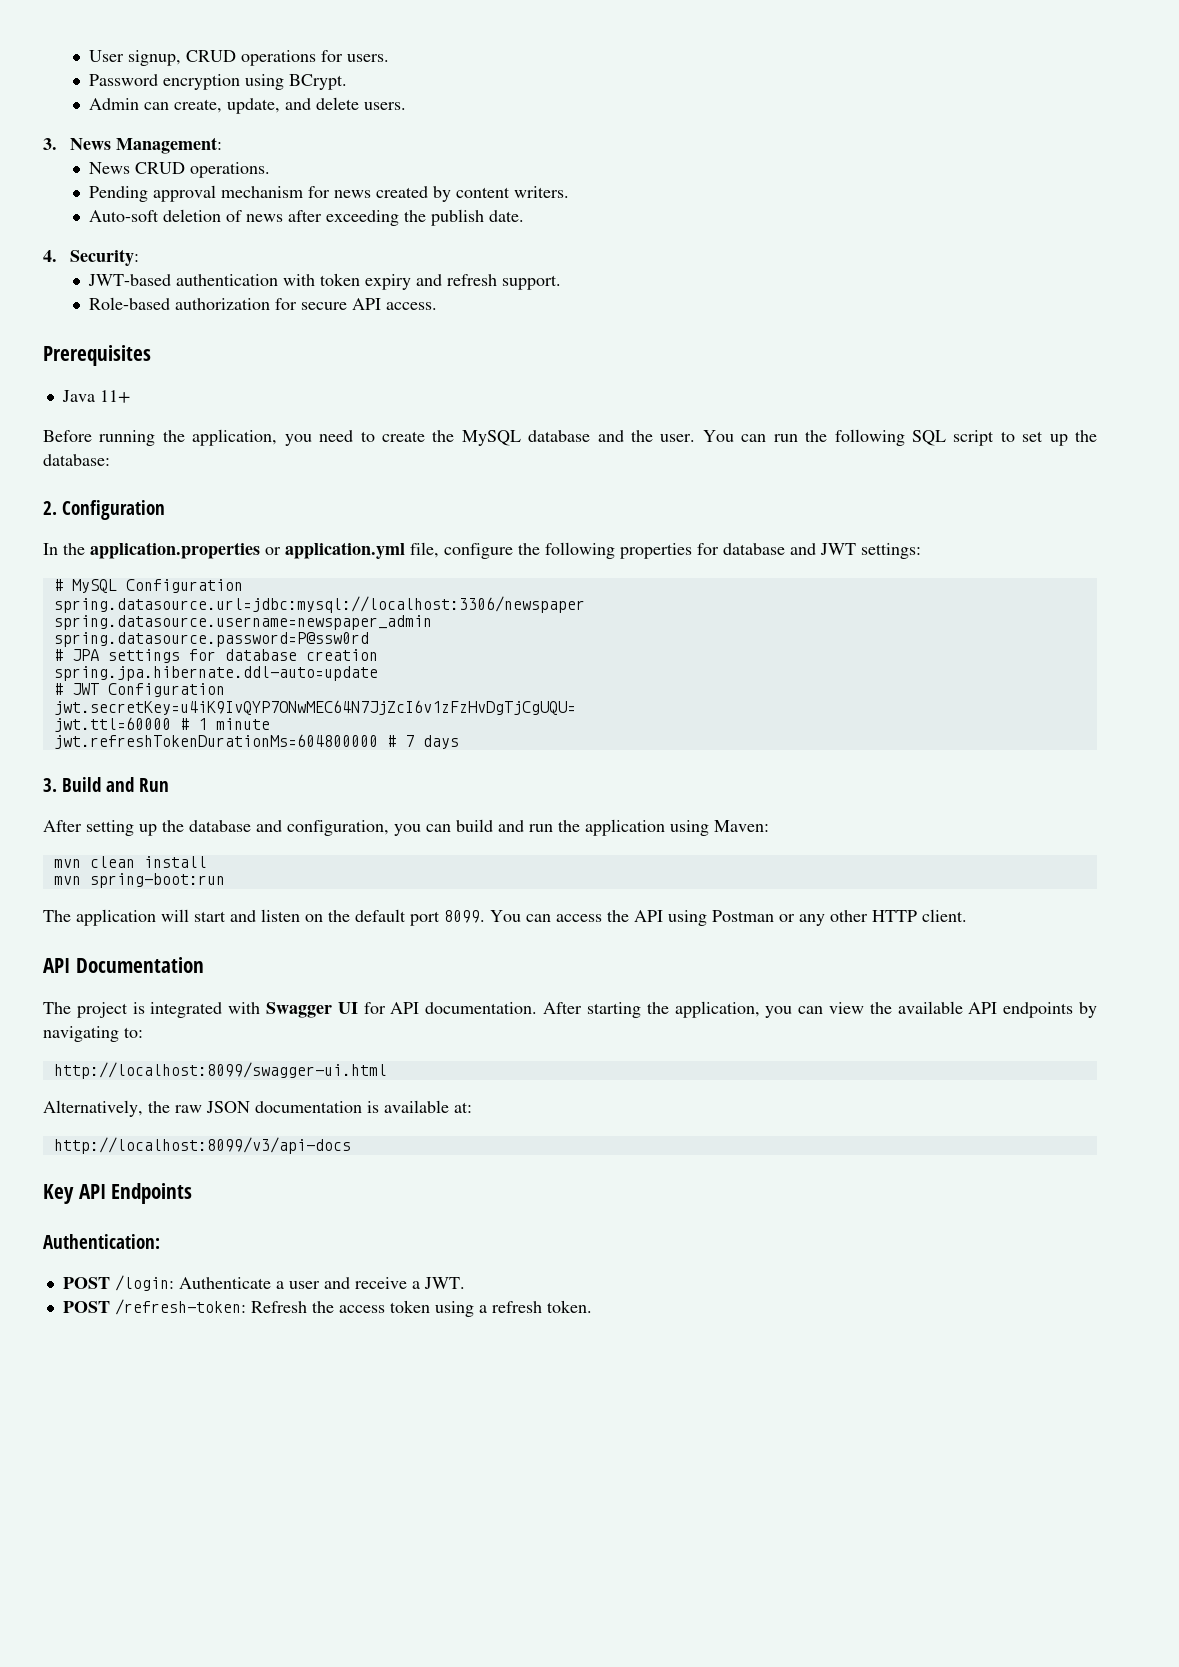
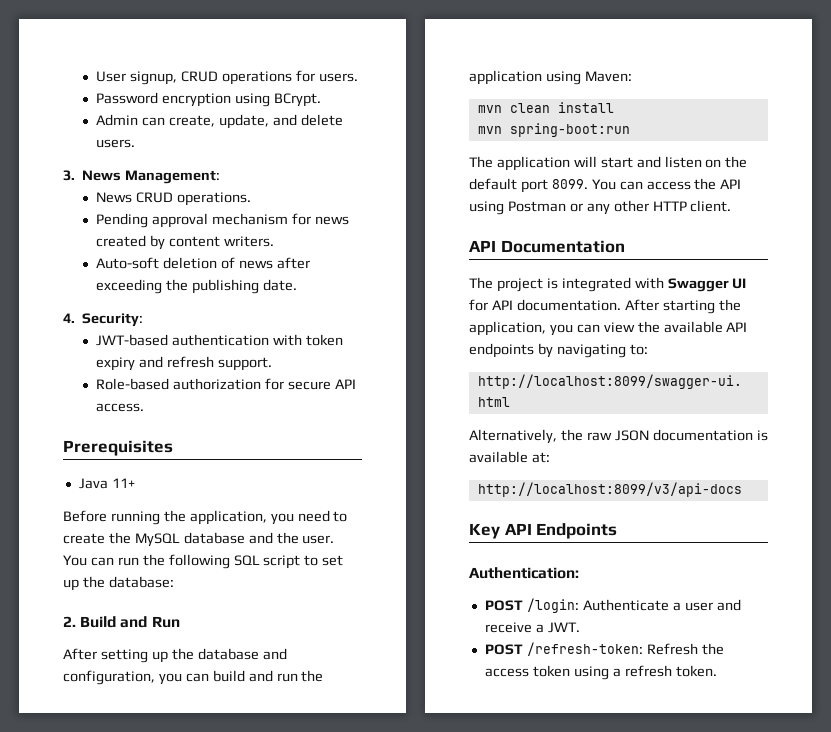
[431,209,485,226] publish -> [191,279,259,294] publishing
[62,500,165,520] [43,542,921,559] [53,579,243,593] [53,596,585,613] [53,615,432,630] [53,632,369,647] [53,649,378,663] [53,666,378,681] [53,683,225,697] [53,700,576,715] [53,717,270,732] [53,734,459,749] [43,778,57,792] Configuration // In the application.properties or application.yml file, configure the following properties for database and JWT settings: // # MySQL Configuration // spring.datasource.url=jdbc:mysql://localhost:3306/newspaper // spring.datasource.username=newspaper_admin // spring.datasource.password=P@ssw0rd // # JPA settings for database creation // spring.jpa.hibernate.ddl-auto=update // # JWT Configuration // jwt.secretKey=u4iK9IvQYP7ONwMEC64N7JjZcI6v1zFzHvDgTjCgUQU= // jwt.ttl=60000 # 1 minute // jwt.refreshTokenDurationMs=604800000 # 7 days // 3. -> (76, 621) none

